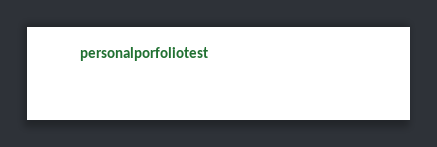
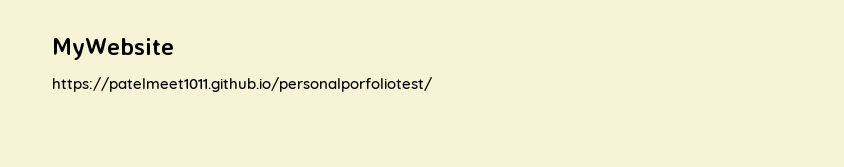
[80,47,208,61] personalporfoliotest -> [52,38,174,60] [52,77,432,92] MyWebsite // https://patelmeet1011.github.io/personalporfoliotest/

